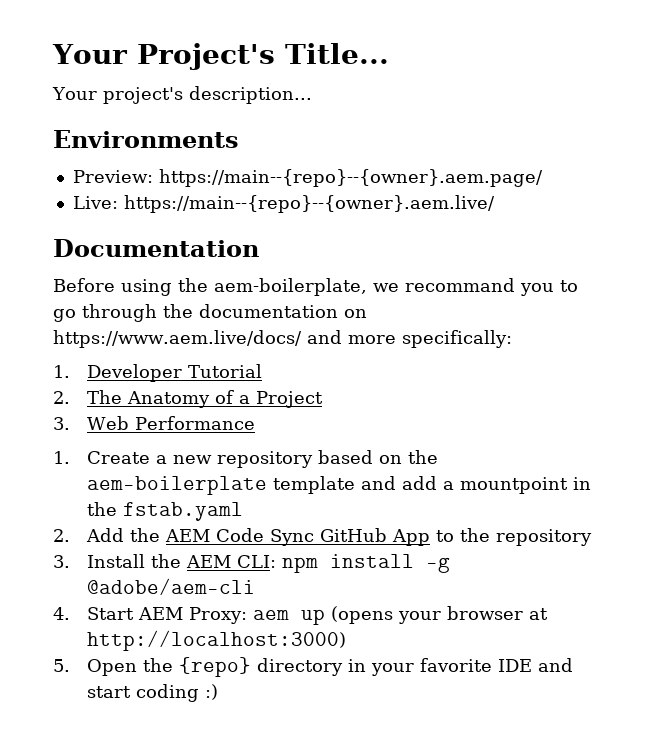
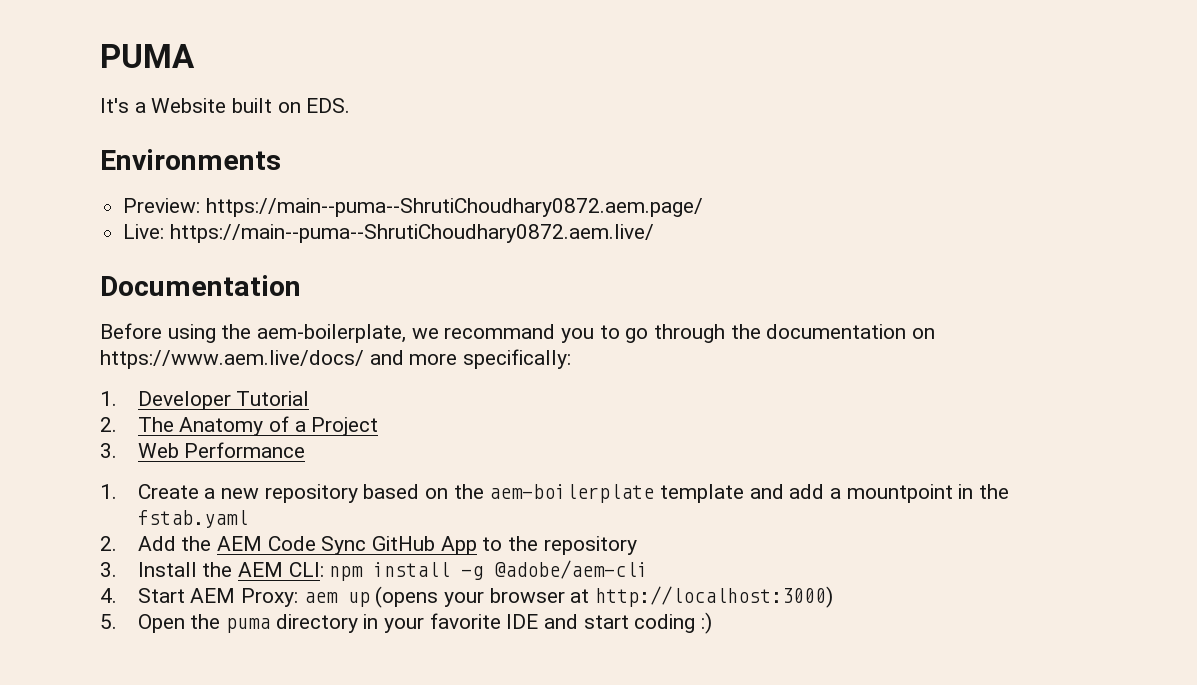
[52,43,389,70] [52,86,312,104] Your Project's Title... // Your project's description... -> [100,44,195,68] [100,98,351,113] PUMA // It's a Website built on EDS.
[158,169,543,187] https://main--{repo}--{owner}.aem.page/ -> [205,198,703,217] https://main--puma--ShrutiChoudhary0872.aem.page/
[123,195,495,213] https://main--{repo}--{owner}.aem.live/ -> [169,224,654,243] https://main--puma--ShrutiChoudhary0872.aem.live/
[178,657,251,677] {repo} -> [225,618,270,633] puma

